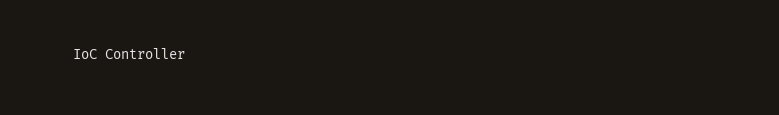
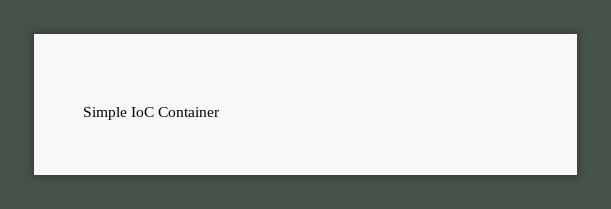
[73,48,185,59] IoC Controller -> [83,107,221,120] Simple IoC Container

